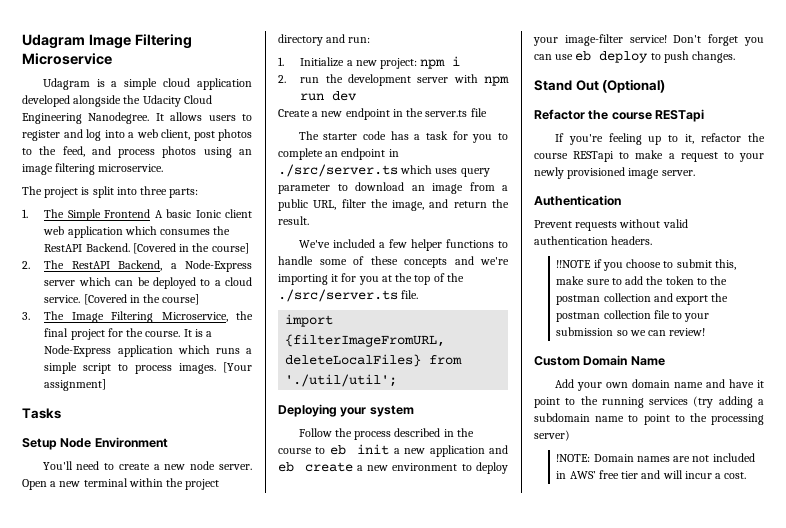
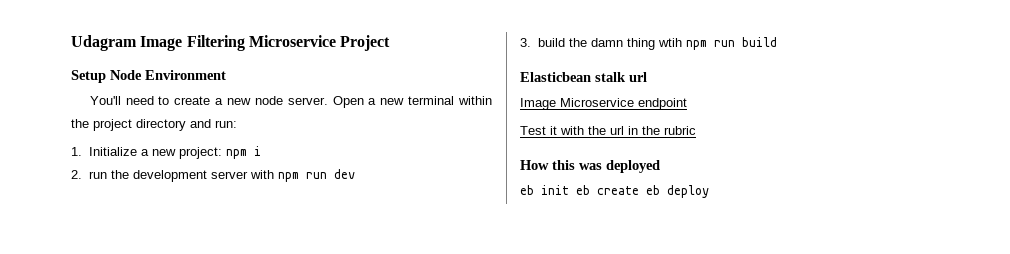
[42,78,252,90] [22,95,212,107] [22,112,253,124] [22,129,252,141] [22,146,252,158] [22,163,164,175] [22,186,199,198] [22,209,252,221] [43,226,231,238] [44,243,249,254] [22,260,252,272] [44,277,252,289] [44,294,200,305] [22,311,253,323] [44,328,213,340] [44,345,252,357] [44,362,252,374] [44,379,107,391] [22,408,61,419] // Udagram is a simple cloud application developed alongside the Udacity Cloud Engineering Nanodegree. It allows users to register and log into a web client, post photos to the feed, and process photos using an image filtering microservice. // The project is split into three parts: // 1. The Simple Frontend A basic Ionic client web application which consumes the RestAPI Backend. [Covered in the course] // 2. The RestAPI Backend, a Node-Express server which can be deployed to a cloud service. [Covered in the course] // 3. The Image Filtering Microservice, the final project for the course. It is a Node-Express application which runs a simple script to process images. [Your assignment] // Tasks -> [340,35,391,51] Project
[278,108,487,120] [298,131,508,143] [278,148,399,160] [278,164,490,177] [278,182,508,194] [278,199,509,211] [278,216,309,225] [298,239,508,251] [278,256,509,268] [278,273,464,285] [278,289,419,302] [285,314,334,327] [285,334,446,347] [285,354,463,367] [285,374,398,387] [278,404,414,417] [298,428,474,440] [278,444,508,457] [278,462,508,474] [533,34,764,46] [534,51,736,63] [534,79,666,93] [534,109,705,122] [554,133,765,145] [534,150,764,162] [534,167,695,179] [534,195,621,206] [534,219,688,231] [534,236,653,245] [556,259,736,271] [556,276,728,285] [556,293,729,305] [556,310,710,322] [556,327,706,336] [534,355,665,366] [554,379,764,391] [534,396,764,408] [534,413,764,425] [534,430,570,441] [556,453,755,462] [556,470,747,479] Create a new endpoint in the server.ts file // The starter code has a task for you to complete an endpoint in ./src/server.ts which uses query parameter to download an image from a public URL, filter the image, and return the result. // We've included a few helper functions to handle some of these concepts and we're importing it for you at the top of the ./src/server.ts file. // import {filterImageFromURL, deleteLocalFiles} from './util/util'; // Deploying your system // Follow the process described in the course to eb init a new application and eb create a new environment to deploy your image-filter service! Don't forget you can use eb deploy to push changes. // Stand Out (Optional) // Refactor the course RESTapi // If you're feeling up to it, refactor the course RESTapi to make a request to your newly provisioned image server. // Authentication // Prevent requests without valid authentication headers. // !!NOTE if you choose to submit this, make sure to add the token to the postman collection and export the postman collection file to your submission so we can review! // Custom Domain Name // Add your own domain name and have it point to the running services (try adding a subdomain name to point to the processing server) // !NOTE: Domain names are not included in AWS’ free tier and will incur a cost. -> [520,37,778,50] [520,72,647,82] [520,98,687,110] [520,126,696,135] [520,160,660,173] [520,185,709,198] 3. build the damn thing wtih npm run build // Elasticbean stalk url // Image Microservice endpoint // Test it with the url in the rubric // How this was deployed // eb init eb create eb deploy

